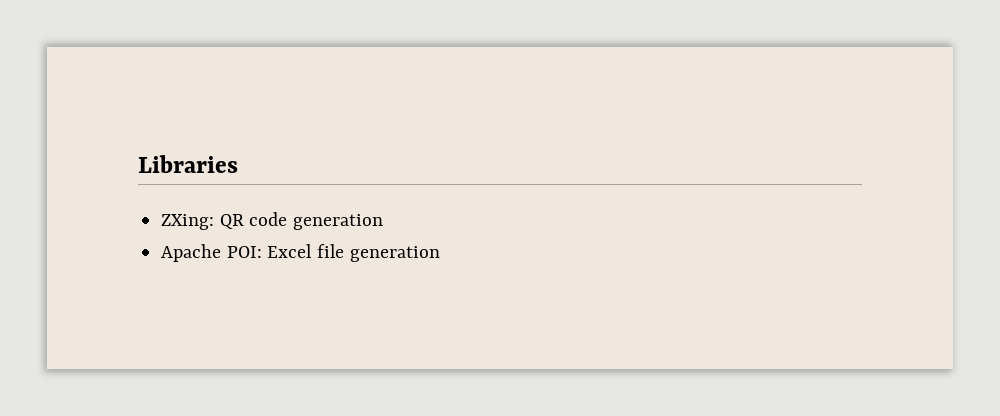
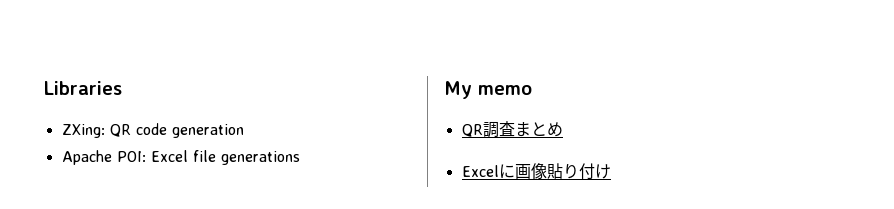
[349,246,440,262] generation -> [220,151,300,165] [444,81,532,99] [461,121,563,138] [461,163,611,180] generations // My memo // QR調査まとめ // Excelに画像貼り付け

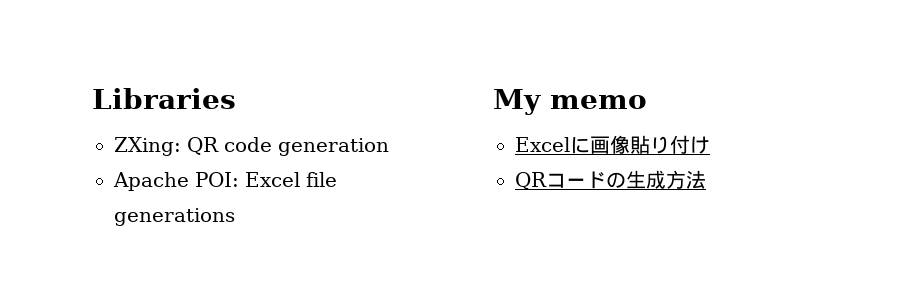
[461,121,563,138] // QR調査まとめ -> (647, 102) none
(611, 171) none -> [515,170,706,190] // QRコードの生成方法

